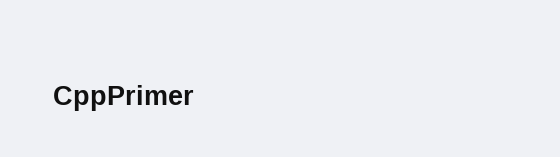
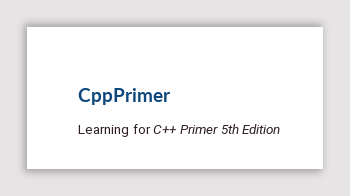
(194, 98) none -> [78,124,281,137] // Learning for C++ Primer 5th Edition

